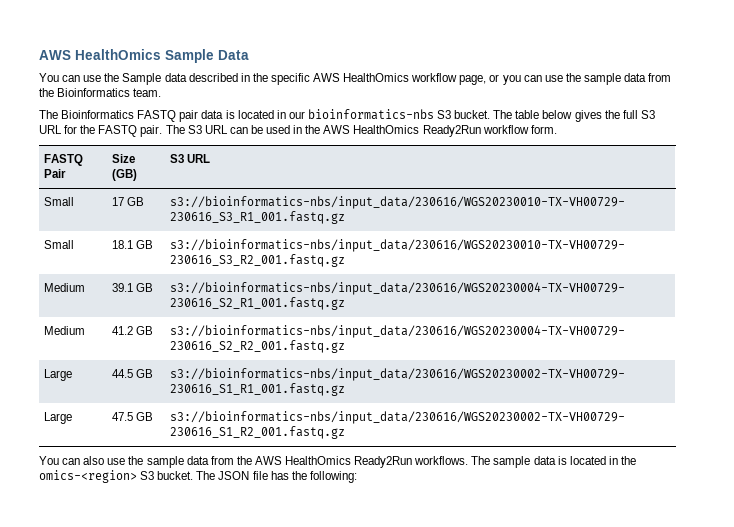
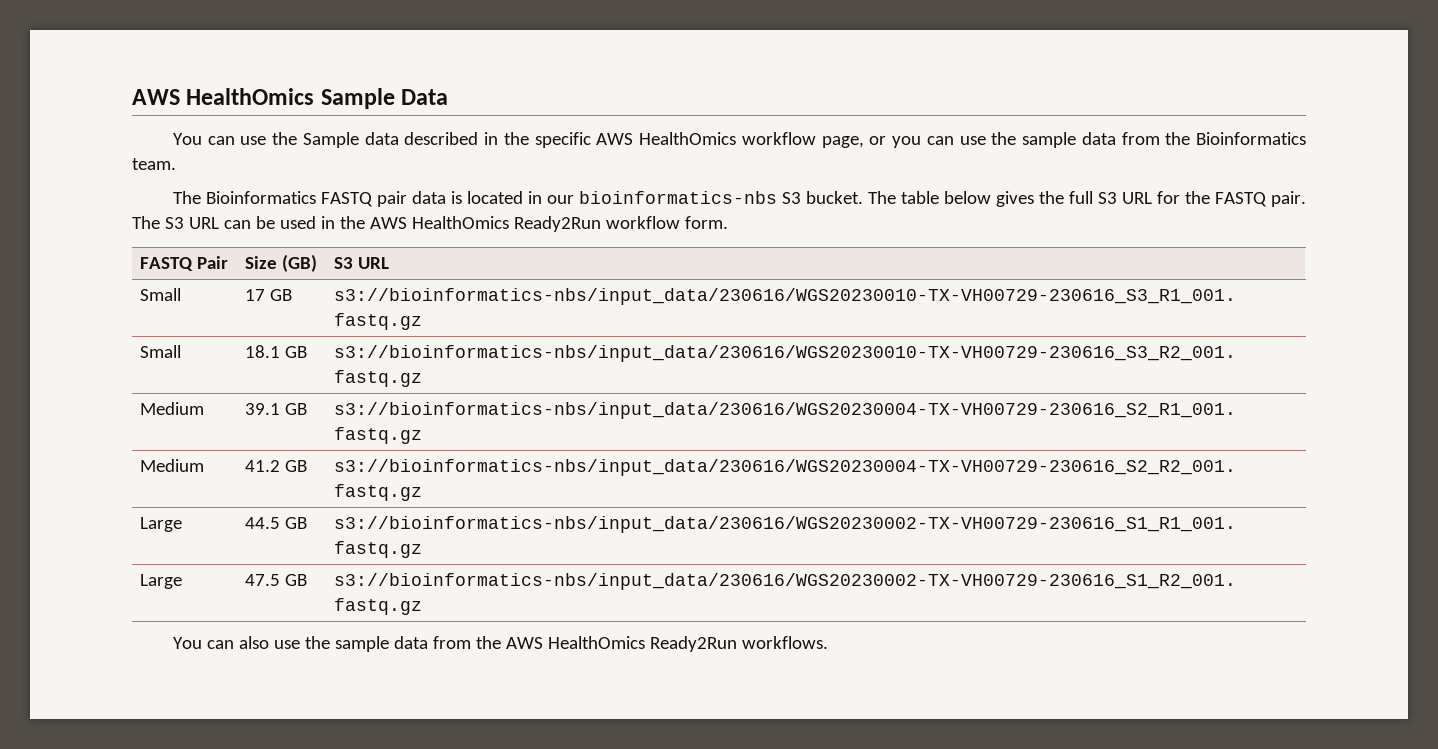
[471,456,636,468] [39,470,357,483] The sample data is located in the omics-<region> S3 bucket. The JSON file has the following: -> (828, 642) none

